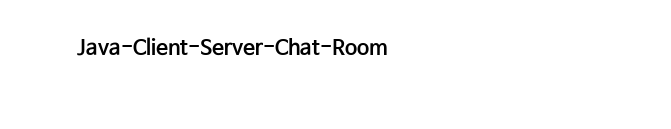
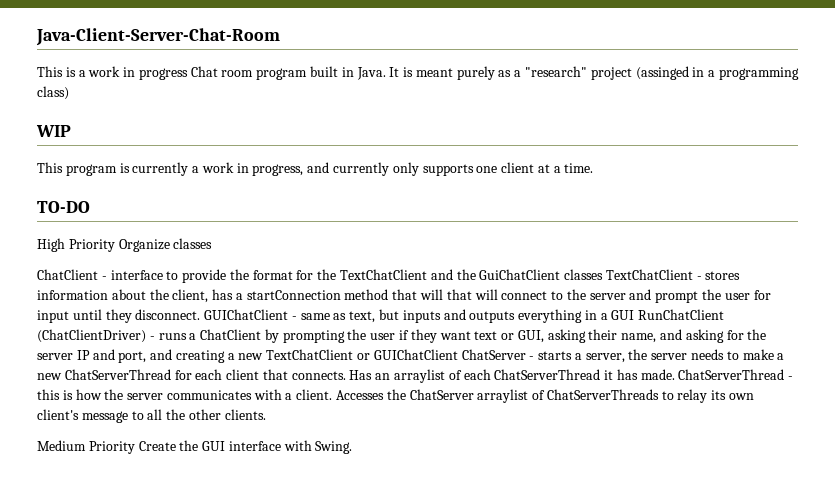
(388, 46) none -> [37,66,799,80] [37,86,69,100] [36,125,71,137] [37,162,594,176] [37,201,90,213] [37,238,213,252] [37,269,741,283] [37,289,771,303] [37,309,725,323] [37,329,767,343] [37,349,785,363] [37,369,794,383] [37,389,755,403] [37,409,266,423] [37,440,353,454] // This is a work in progress Chat room program built in Java. It is meant purely as a "research" project (assinged in a programming class) // WIP // This program is currently a work in progress, and currently only supports one client at a time. // TO-DO // High Priority Organize classes // ChatClient - interface to provide the format for the TextChatClient and the GuiChatClient classes TextChatClient - stores information about the client, has a startConnection method that will that will connect to the server and prompt the user for input until they disconnect. GUIChatClient - same as text, but inputs and outputs everything in a GUI RunChatClient (ChatClientDriver) - runs a ChatClient by prompting the user if they want text or GUI, asking their name, and asking for the server IP and port, and creating a new TextChatClient or GUIChatClient ChatServer - starts a server, the server needs to make a new ChatServerThread for each client that connects. Has an arraylist of each ChatServerThread it has made. ChatServerThread - this is how the server communicates with a client. Accesses the ChatServer arraylist of ChatServerThreads to relay its own client's message to all the other clients. // Medium Priority Create the GUI interface with Swing.

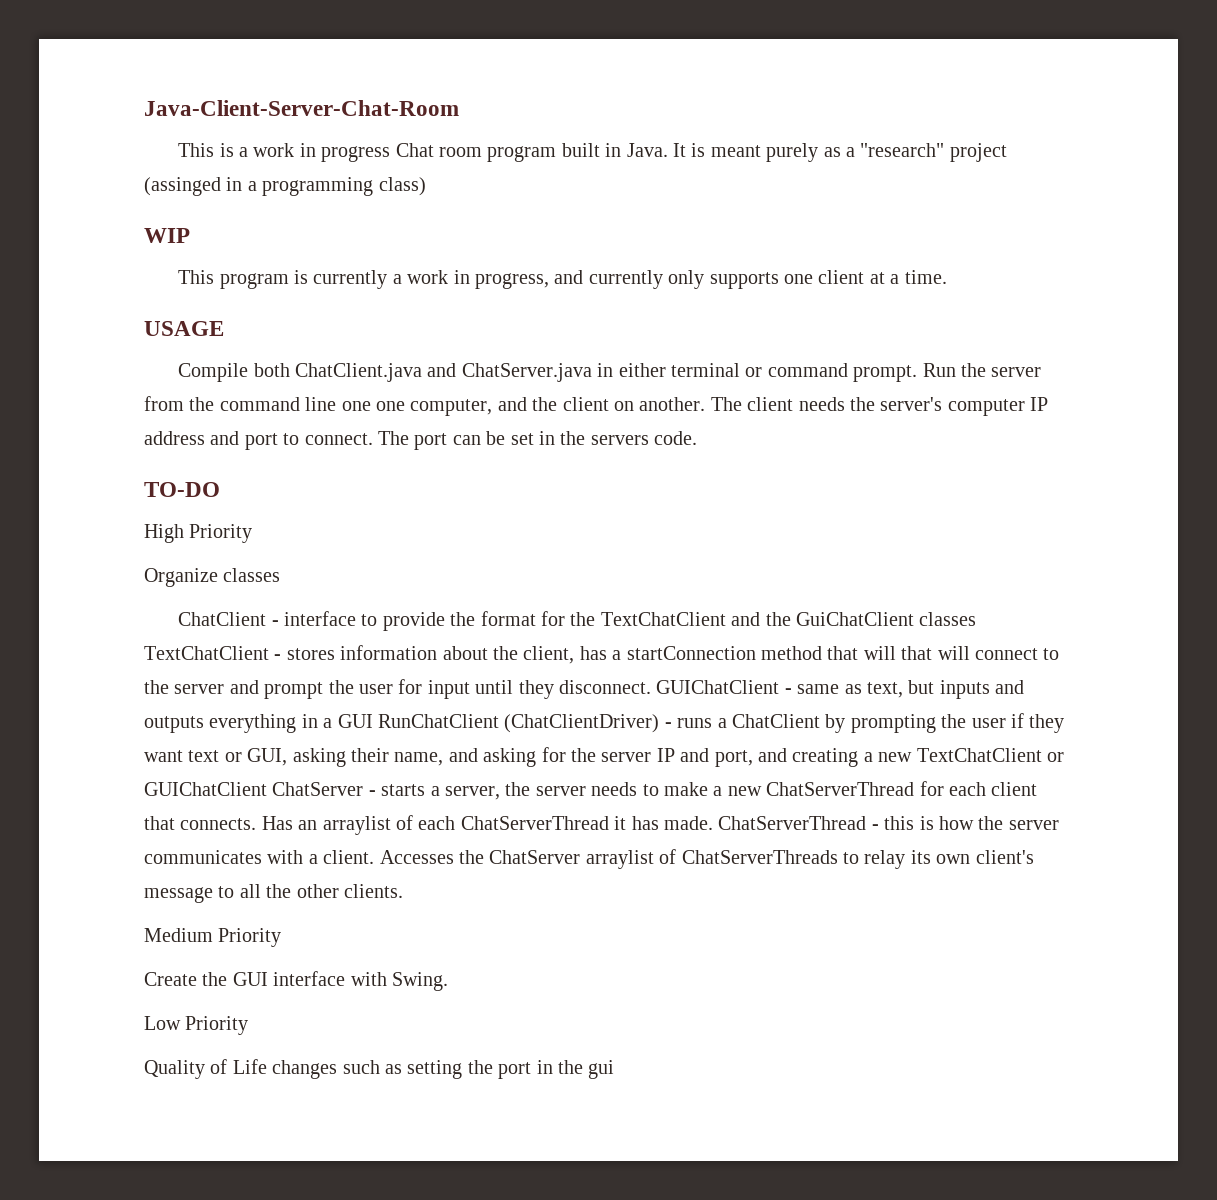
(594, 168) none -> [144,321,224,336] [178,363,1042,382] [144,396,1049,416] [144,431,698,450] // USAGE // Compile both ChatClient.java and ChatServer.java in either terminal or command prompt. Run the server from the command line one one computer, and the client on another. The client needs the server's computer IP address and port to connect. The port can be set in the servers code.
(115, 245) none -> (253, 533) //
(135, 447) none -> (282, 937) //
(353, 447) none -> [144,1016,249,1035] [144,1059,615,1079] // Low Priority // Quality of Life changes such as setting the port in the gui

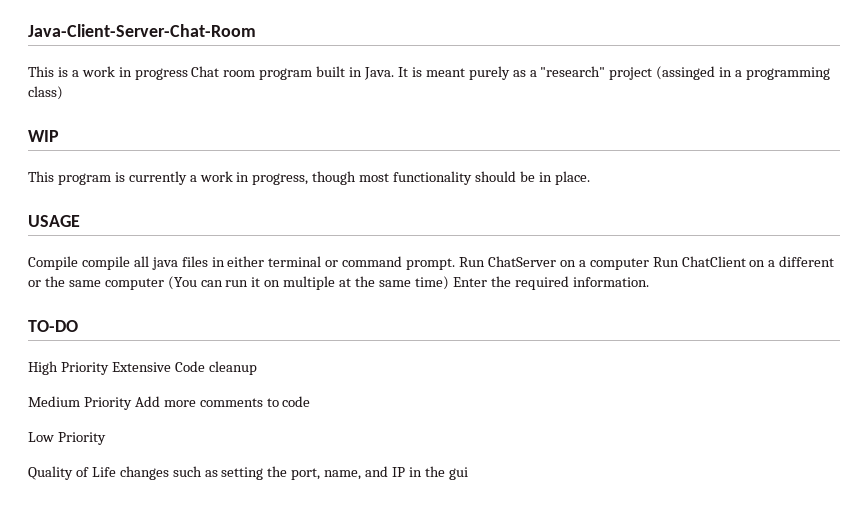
[554,270,947,289] [144,321,224,336] [178,363,592,382] and currently only supports one client at a time. // USAGE // Compile both ChatClient.java and ChatServer.java -> [312,171,590,185] [28,215,80,227] [28,256,208,270] though most functionality should be in place. // USAGE // Compile compile all java files
[960,363,1042,377] [144,396,1049,416] [144,431,698,450] [144,482,220,497] [144,524,253,543] [144,568,281,587] [178,611,977,631] [144,645,1060,664] [144,679,1025,699] [144,713,1065,733] [144,747,1064,767] [144,781,1038,800] [144,815,1059,835] [144,849,1034,869] [144,884,403,903] [144,928,282,947] [144,971,448,991] the server from the command line one one computer, and the client on another. The client needs the server's computer IP address and port to connect. The port can be set in the servers code. // TO-DO // High Priority // Organize classes // ChatClient - interface to provide the format for the TextChatClient and the GuiChatClient classes TextChatClient - stores information about the client, has a startConnection method that will that will connect to the server and prompt the user for input until they disconnect. GUIChatClient - same as text, but inputs and outputs everything in a GUI RunChatClient (ChatClientDriver) - runs a ChatClient by prompting the user if they want text or GUI, asking their name, and asking for the server IP and port, and creating a new TextChatClient or GUIChatClient ChatServer - starts a server, the server needs to make a new ChatServerThread for each client that connects. Has an arraylist of each ChatServerThread it has made. ChatServerThread - this is how the server communicates with a client. Accesses the ChatServer arraylist of ChatServerThreads to relay its own client's message to all the other clients. // Medium Priority // Create the GUI interface with Swing. -> [487,256,835,270] [28,276,649,290] [28,320,78,332] [28,361,257,375] [28,396,311,410] ChatServer on a computer Run ChatClient on a different or the same computer (You can run it on multiple at the same time) Enter the required information. // TO-DO // High Priority Extensive Code cleanup // Medium Priority Add more comments to code
[498,1062,532,1079] port -> [291,466,406,480] port, name, and IP

